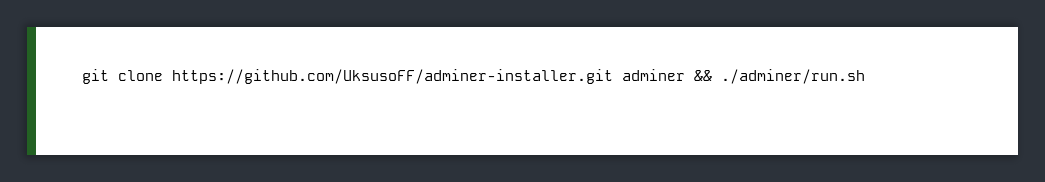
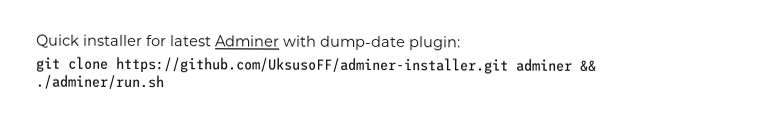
(82, 76) none -> [36,34,461,51] Quick installer for latest Adminer with dump-date plugin: //

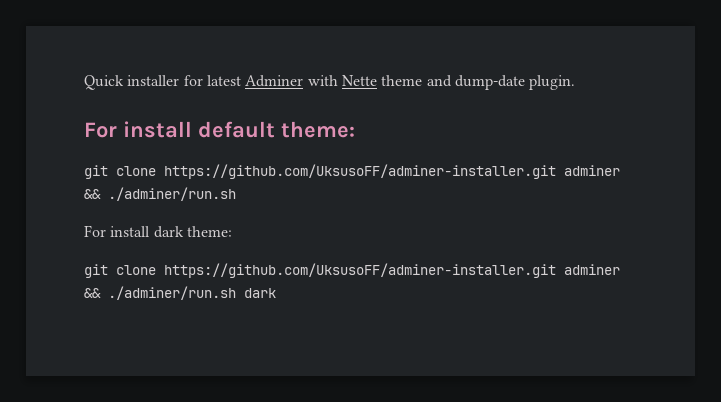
[320,35,461,51] [35,56,597,74] [35,74,164,91] dump-date plugin: // git clone https://github.com/UksusoFF/adminer-installer.git adminer && ./adminer/run.sh -> [341,75,576,90] [84,121,355,138] [84,164,620,179] [84,187,236,201] [84,225,232,238] [84,263,620,278] [84,286,276,300] Nette theme and dump-date plugin. // For install default theme: // git clone https://github.com/UksusoFF/adminer-installer.git adminer && ./adminer/run.sh // For install dark theme: // git clone https://github.com/UksusoFF/adminer-installer.git adminer && ./adminer/run.sh dark

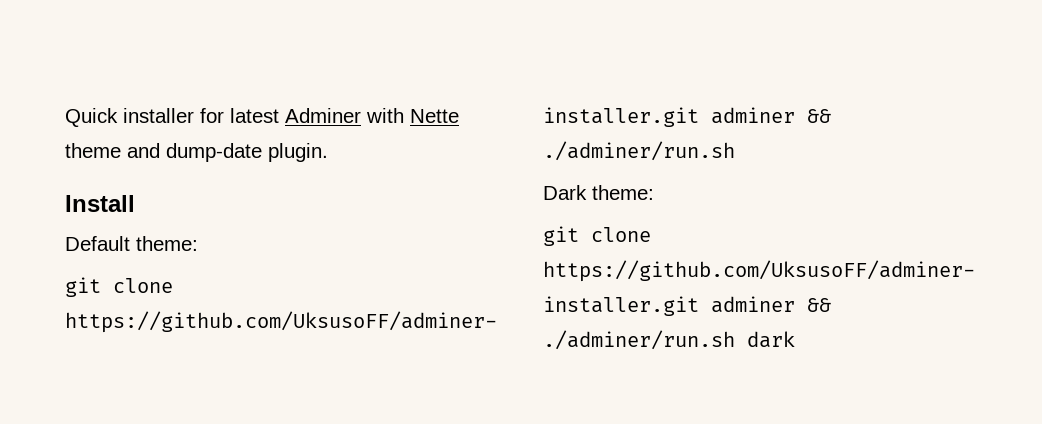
[84,121,275,138] For install default -> [65,195,135,212] [65,236,130,251] Install // Default
[84,225,184,238] For install dark -> [543,185,587,200] Dark

